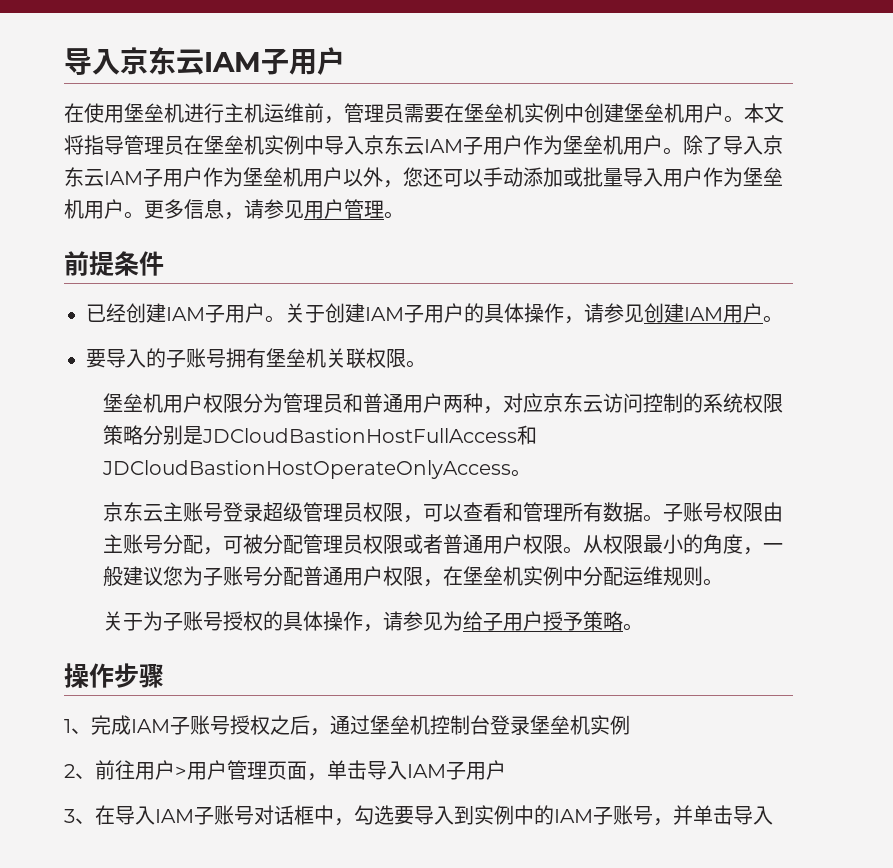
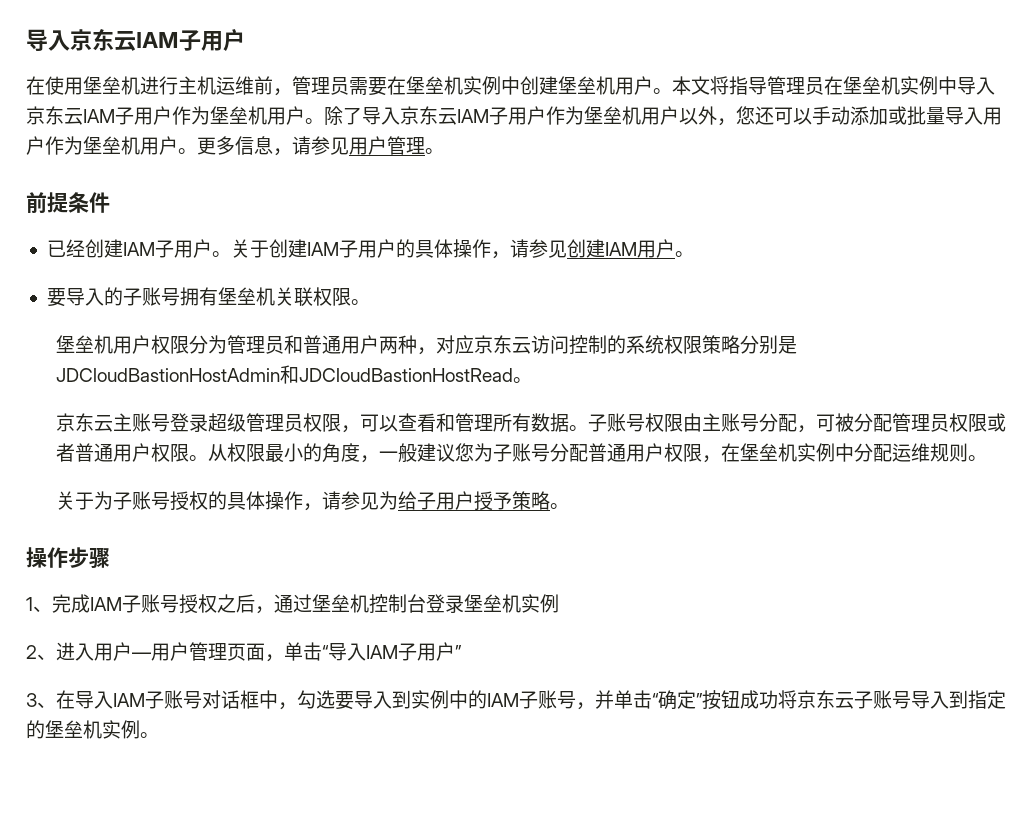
[202,425,538,445] [102,460,512,479] JDCloudBastionHostFullAccess和JDCloudBastionHostOperateOnlyAccess -> [55,365,513,384] JDCloudBastionHostAdmin和JDCloudBastionHostRead
[95,760,187,780] 前往用户> -> [56,642,151,661] 进入用户—
(367, 770) none -> [322,645,329,659] “
(506, 770) none -> [455,645,462,659] ”
[733,806,773,825] 导入 -> [652,690,1006,710] [26,720,159,739] “确定”按钮成功将京东云子账号导入到指定的堡垒机实例。

